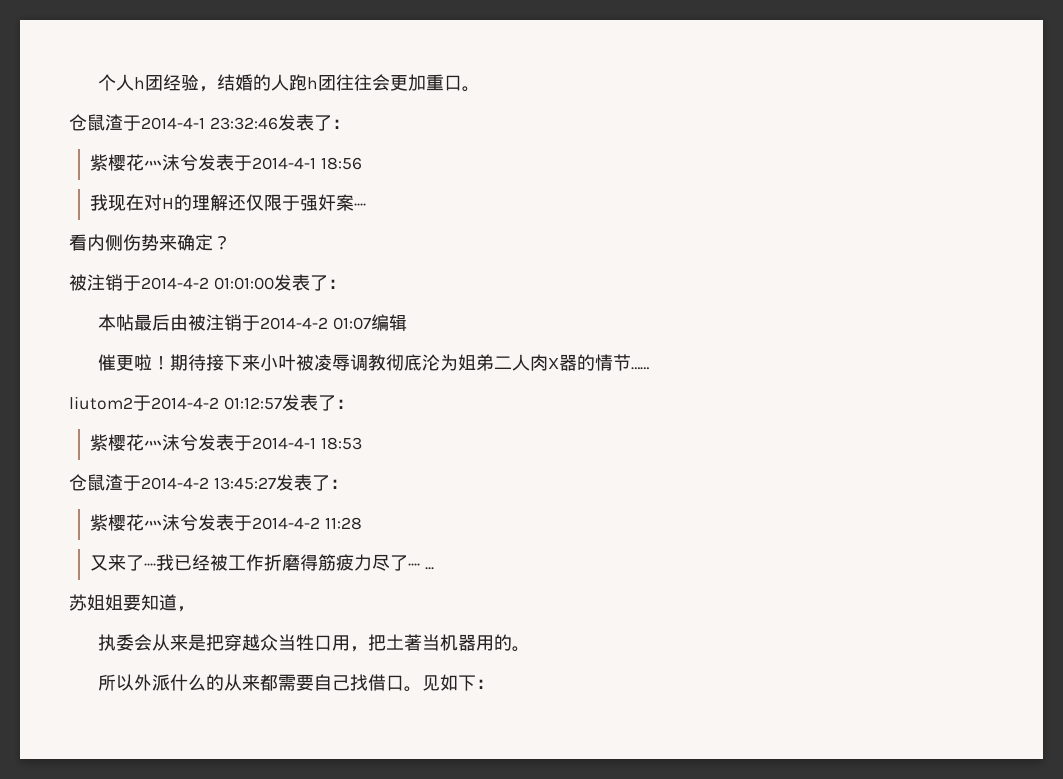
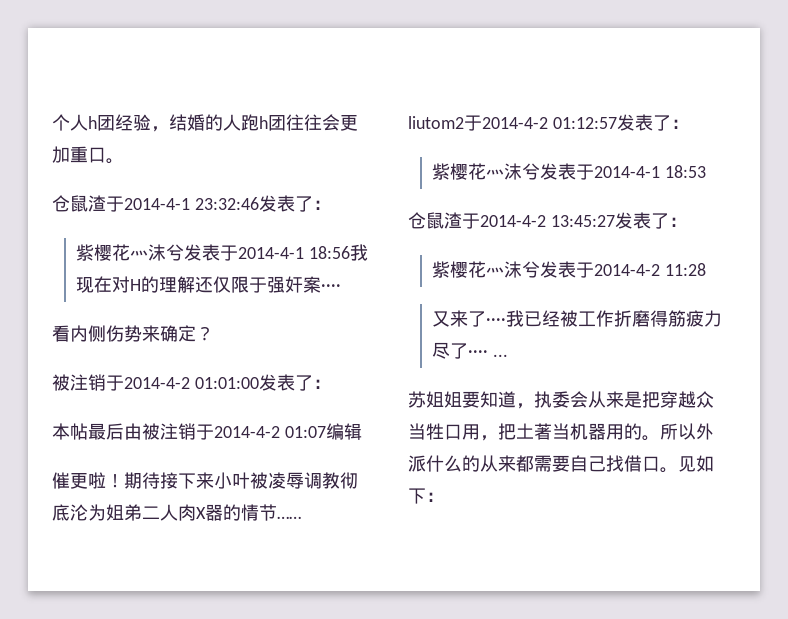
(362, 163) // -> (350, 252) none
(195, 609) // -> (534, 406) none
(531, 649) // -> (660, 438) none

